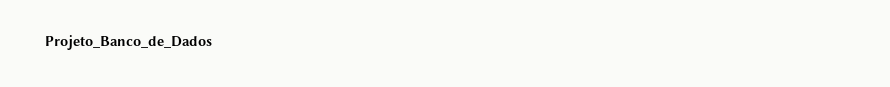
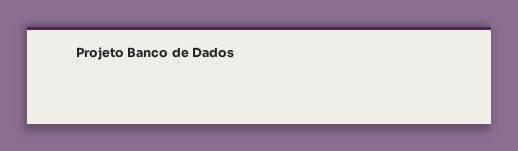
[45,35,212,50] Projeto_Banco_de_Dados -> [76,47,235,60] Projeto Banco de Dados

